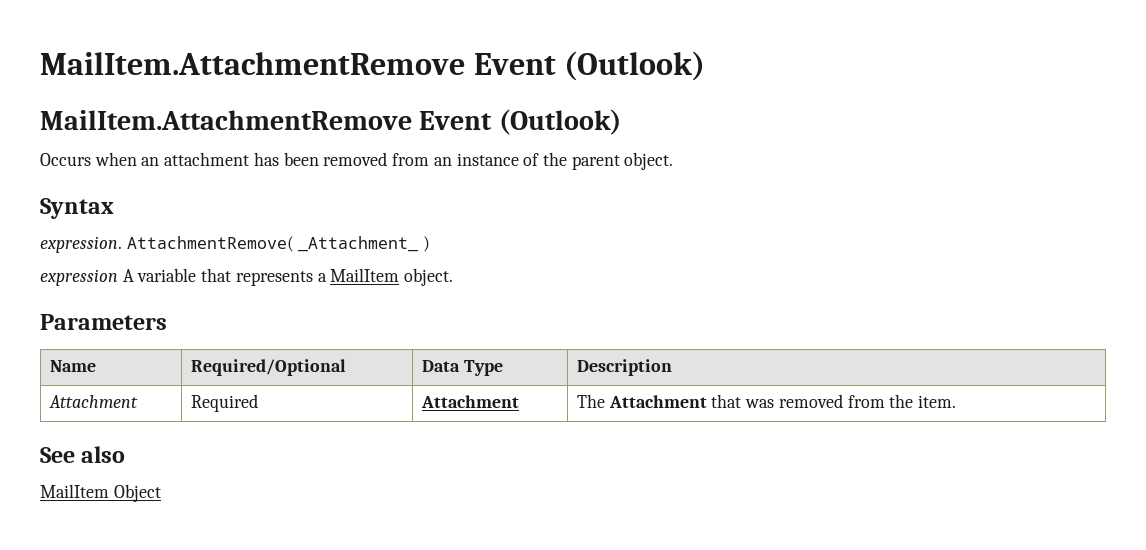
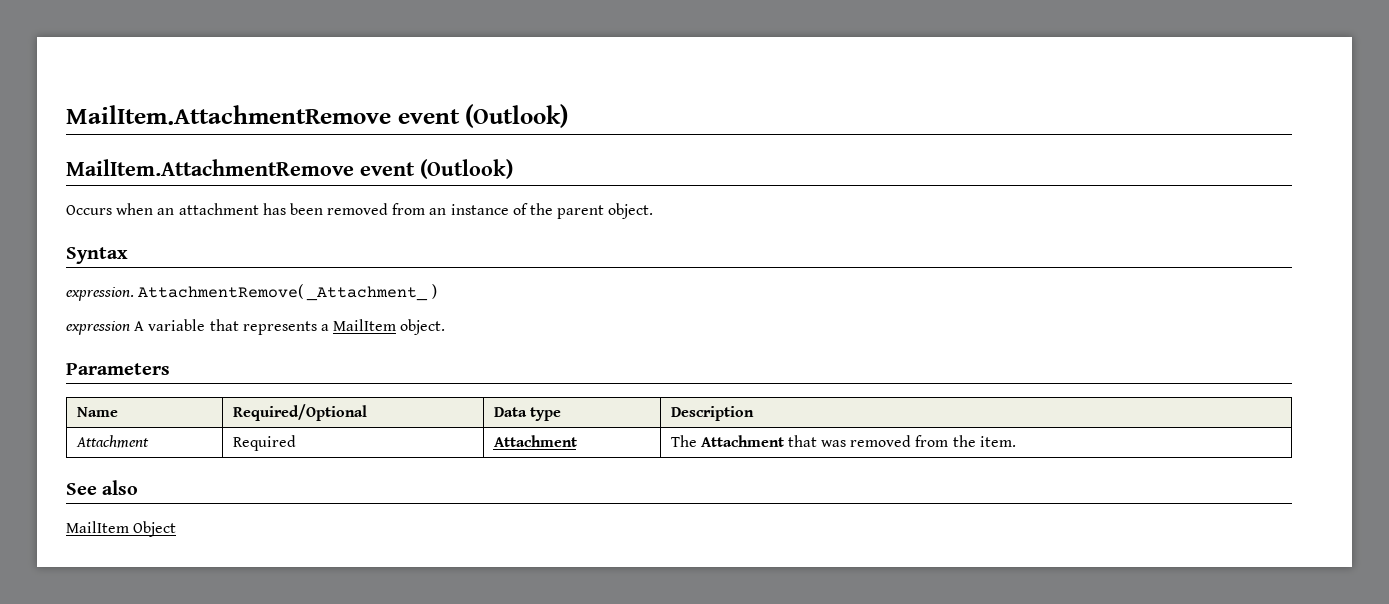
[40,52,556,75] MailItem.AttachmentRemove Event -> [66,105,460,125] MailItem.AttachmentRemove event
[419,111,493,130] Event -> [360,162,415,176] event
[463,360,503,376] Type -> [529,407,561,421] type

